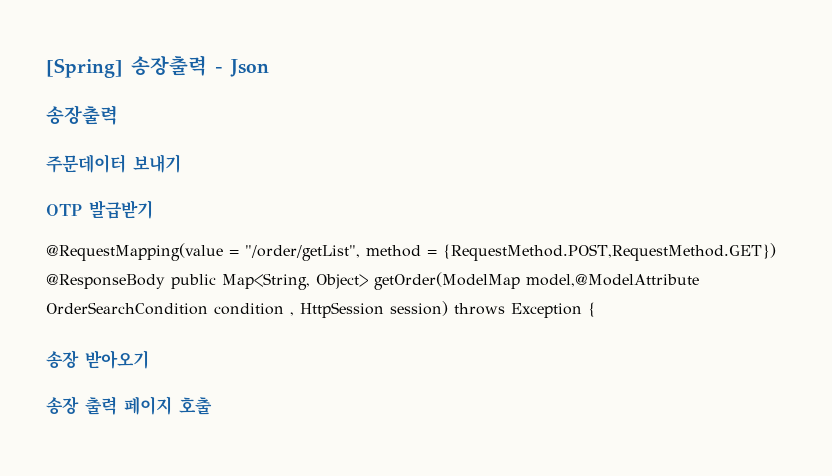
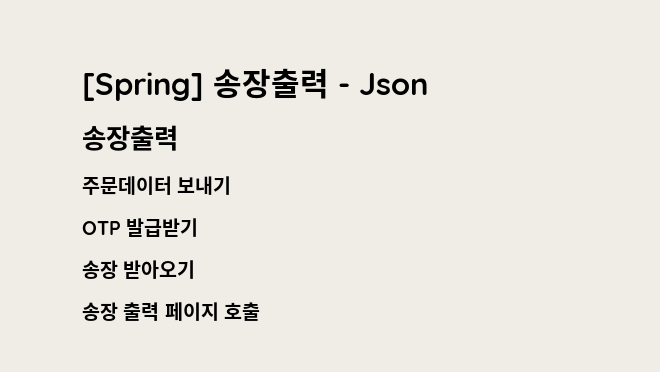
[46,243,776,261] [46,272,699,290] [46,301,596,318] // @RequestMapping(value = "/order/getList", method = {RequestMethod.POST,RequestMethod.GET}) @ResponseBody public Map<String, Object> getOrder(ModelMap model,@ModelAttribute OrderSearchCondition condition , HttpSession session) throws Exception { -> (199, 227) none

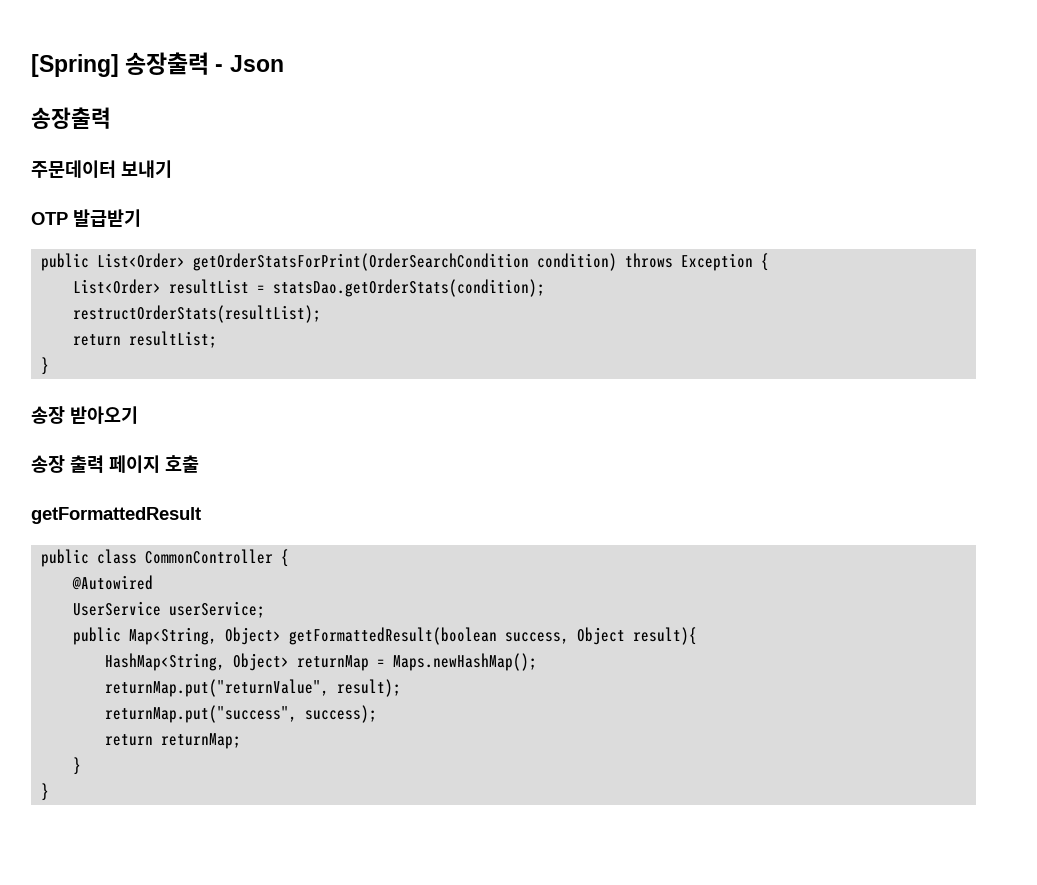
(199, 227) none -> [41,253,770,271] [73,279,546,297] [73,305,322,323] [73,331,218,348] [41,357,50,375] // public List<Order> getOrderStatsForPrint(OrderSearchCondition condition) throws Exception { // List<Order> resultList = statsDao.getOrderStats(condition); // restructOrderStats(resultList); // return resultList; // }
(260, 311) none -> [31,507,201,524] [41,549,290,567] [72,575,154,590] [73,601,266,618] [73,627,698,645] [105,653,538,671] [105,679,402,697] [105,705,378,723] [105,733,242,749] [73,757,82,775] [41,783,50,801] // getFormattedResult // public class CommonController { // @Autowired // UserService userService; // public Map<String, Object> getFormattedResult(boolean success, Object result){ // HashMap<String, Object> returnMap = Maps.newHashMap(); // returnMap.put("returnValue", result); // returnMap.put("success", success); // return returnMap; // } // }

